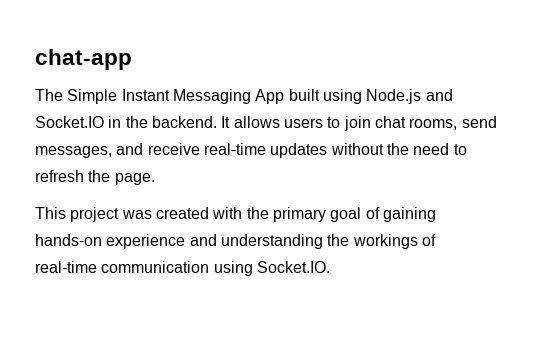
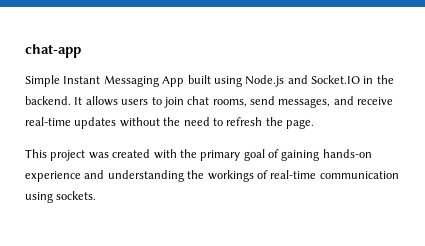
[35,89,63,101] The -> (81, 51) none
[256,261,330,273] Socket.IO. -> [56,191,97,200] sockets.

